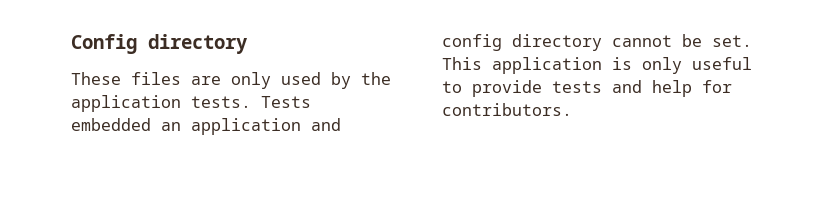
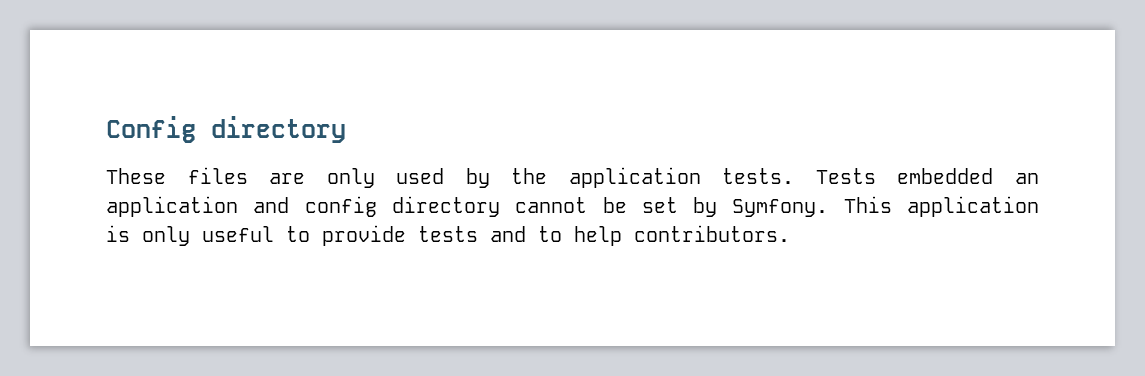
[712,35,752,47] set. -> [641,197,829,217] set by Symfony.
[652,80,732,97] help for -> [538,226,622,246] to help

